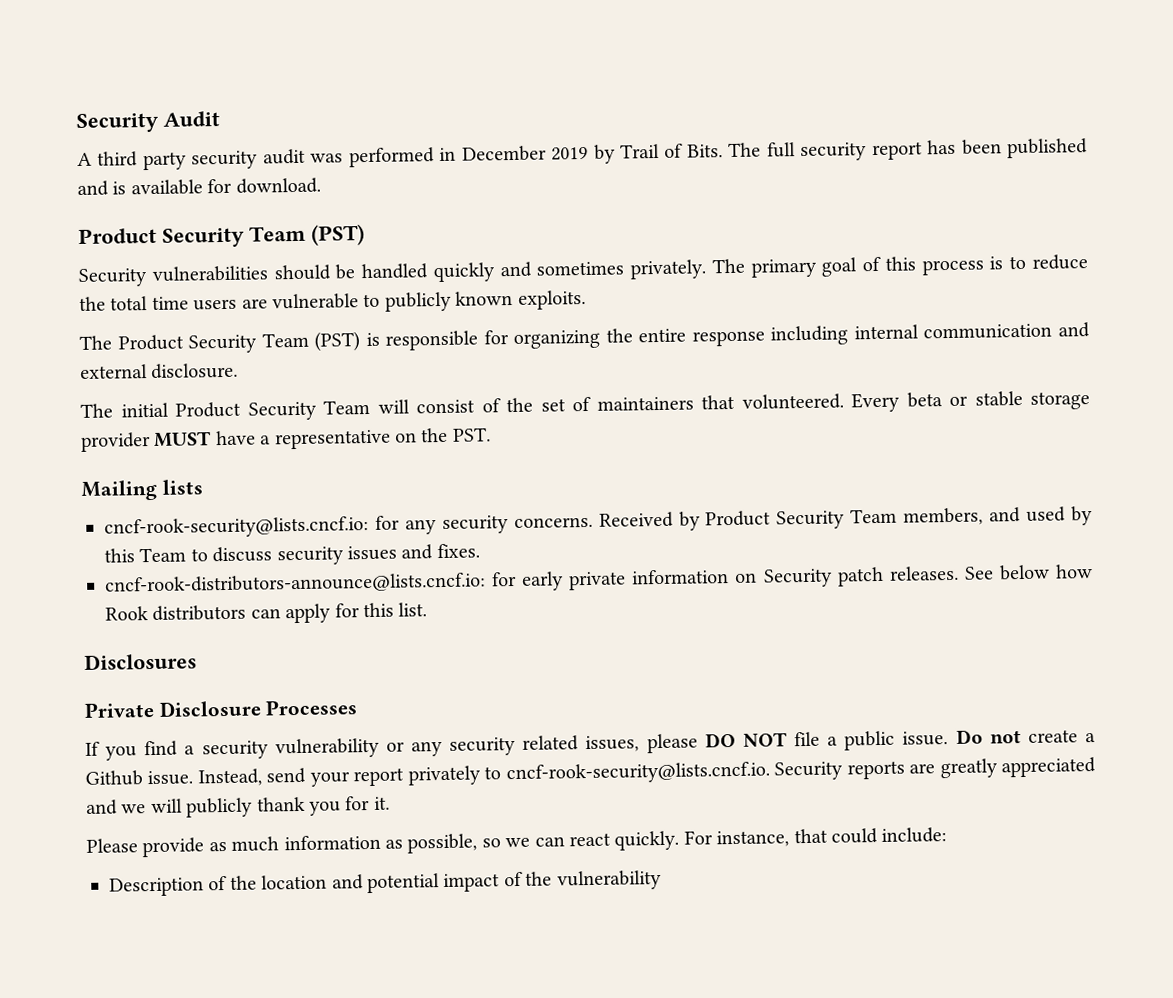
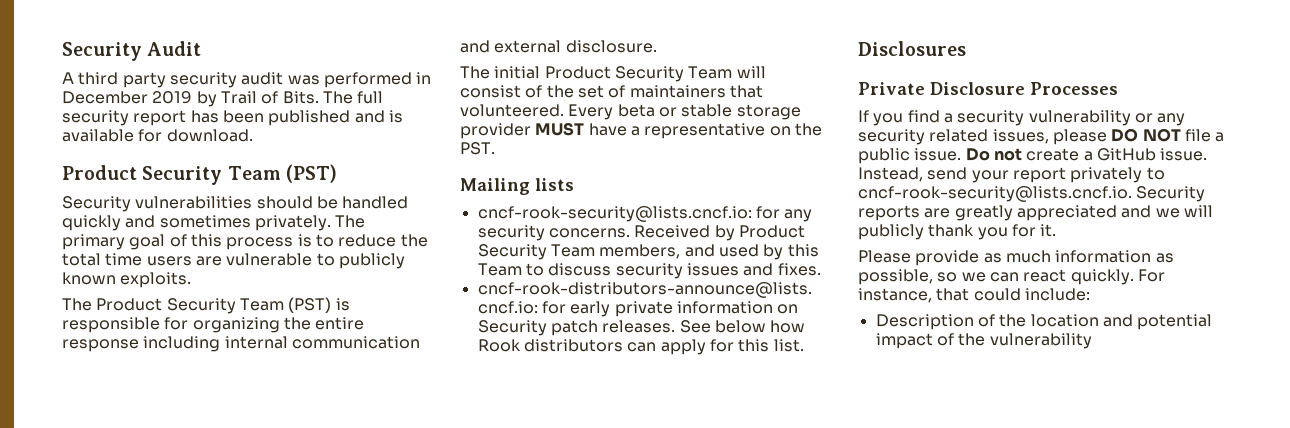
[85,770,143,786] Github -> [1096,148,1156,161] GitHub

